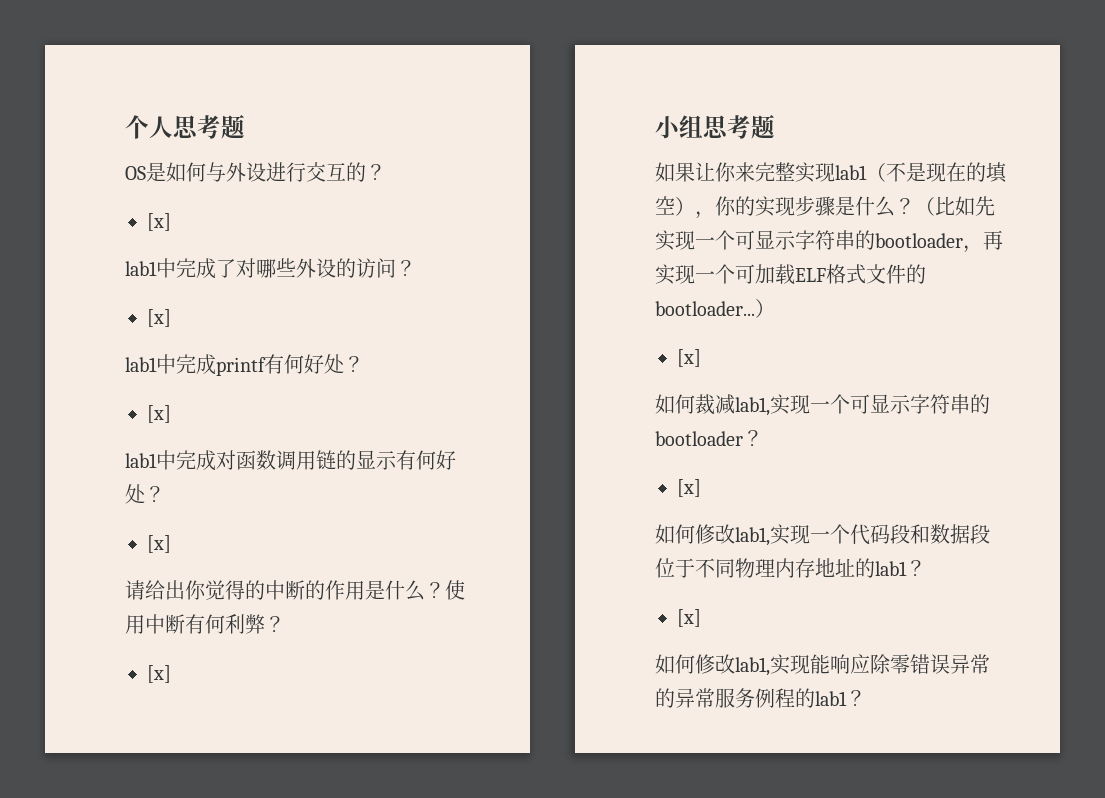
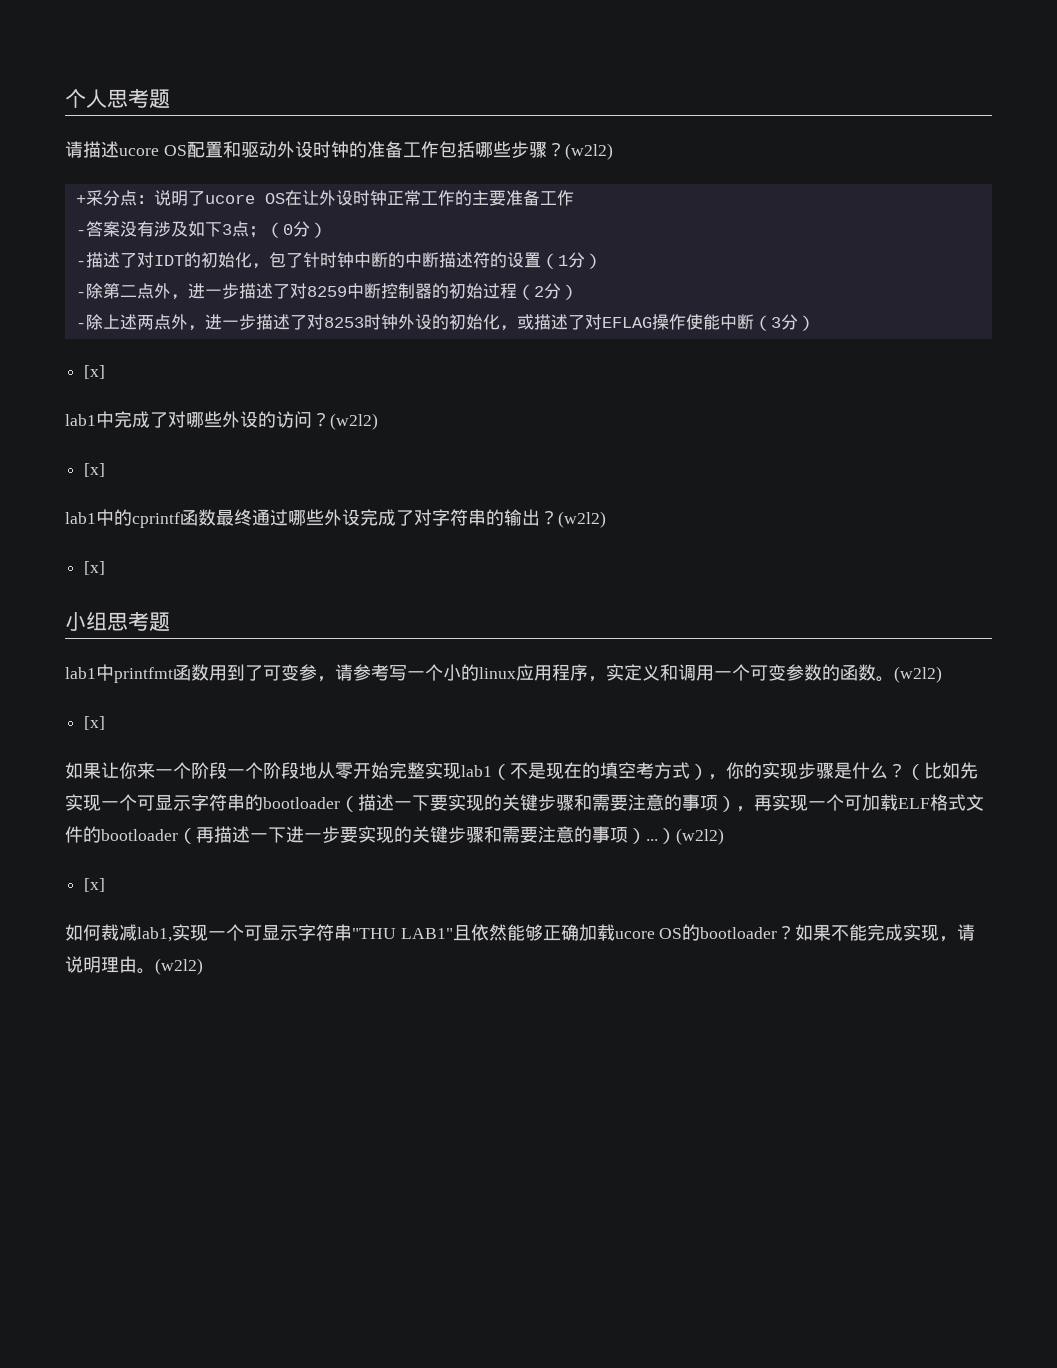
[125,162,386,182] OS是如何与外设进行交互的？ -> [65,141,613,160] [75,190,574,206] [75,221,327,238] [75,252,602,269] [75,283,578,300] [75,314,815,331] 请描述ucore OS配置和驱动外设时钟的准备工作包括哪些步骤？(w2l2) // +采分点：说明了ucore OS在让外设时钟正常工作的主要准备工作 // -答案没有涉及如下3点；（0分） // -描述了对IDT的初始化，包了针时钟中断的中断描述符的设置（1分） // -除第二点外，进一步描述了对8259中断控制器的初始过程（2分） // -除上述两点外，进一步描述了对8253时钟外设的初始化，或描述了对EFLAG操作使能中断（3分）
[147,309,171,327] [125,354,364,376] [147,405,171,423] [125,450,456,471] [125,484,165,504] [147,535,171,553] [125,580,465,601] [125,614,285,634] [147,665,171,683] [655,114,775,139] [655,162,755,182] // [x] // lab1中完成printf有何好处？ // [x] // lab1中完成对函数调用链的显示有何好处？ // [x] // 请给出你觉得的中断的作用是什么？使用中断有何利弊？ // [x] // 小组思考题 // 如果让你来 -> [330,413,378,430] [84,463,106,477] [65,509,606,528] [84,561,106,575] [65,612,170,632] [65,664,942,683] [84,716,106,730] [65,762,389,779] (w2l2) // [x] // lab1中的cprintf函数最终通过哪些外设完成了对字符串的输出？(w2l2) // [x] // 小组思考题 // lab1中printfmt函数用到了可变参，请参考写一个小的linux应用程序，实定义和调用一个可变参数的函数。(w2l2) // [x] // 如果让你来一个阶段一个阶段地从零开始
(675, 205) none -> [636,762,690,779] 考方式
(963, 240) none -> [340,794,736,812] （描述一下要实现的关键步骤和需要注意的事项）
[655,299,775,318] bootloader...） -> [101,826,724,845] bootloader（再描述一下进一步要实现的关键步骤和需要注意的事项）...）(w2l2)
[970,394,990,414] [655,430,763,447] [677,479,701,497] [655,524,990,546] [655,558,926,578] [677,609,701,627] [655,654,990,676] [655,688,866,708] 的bootloader？ // [x] // 如何修改lab1,实现一个代码段和数据段位于不同物理内存地址的lab1？ // [x] // 如何修改lab1,实现能响应除零错误异常的异常服务例程的lab1？ -> [352,924,976,942] [65,956,203,975] "THU LAB1"且依然能够正确加载ucore OS的bootloader？如果不能完成实现，请说明理由。(w2l2)

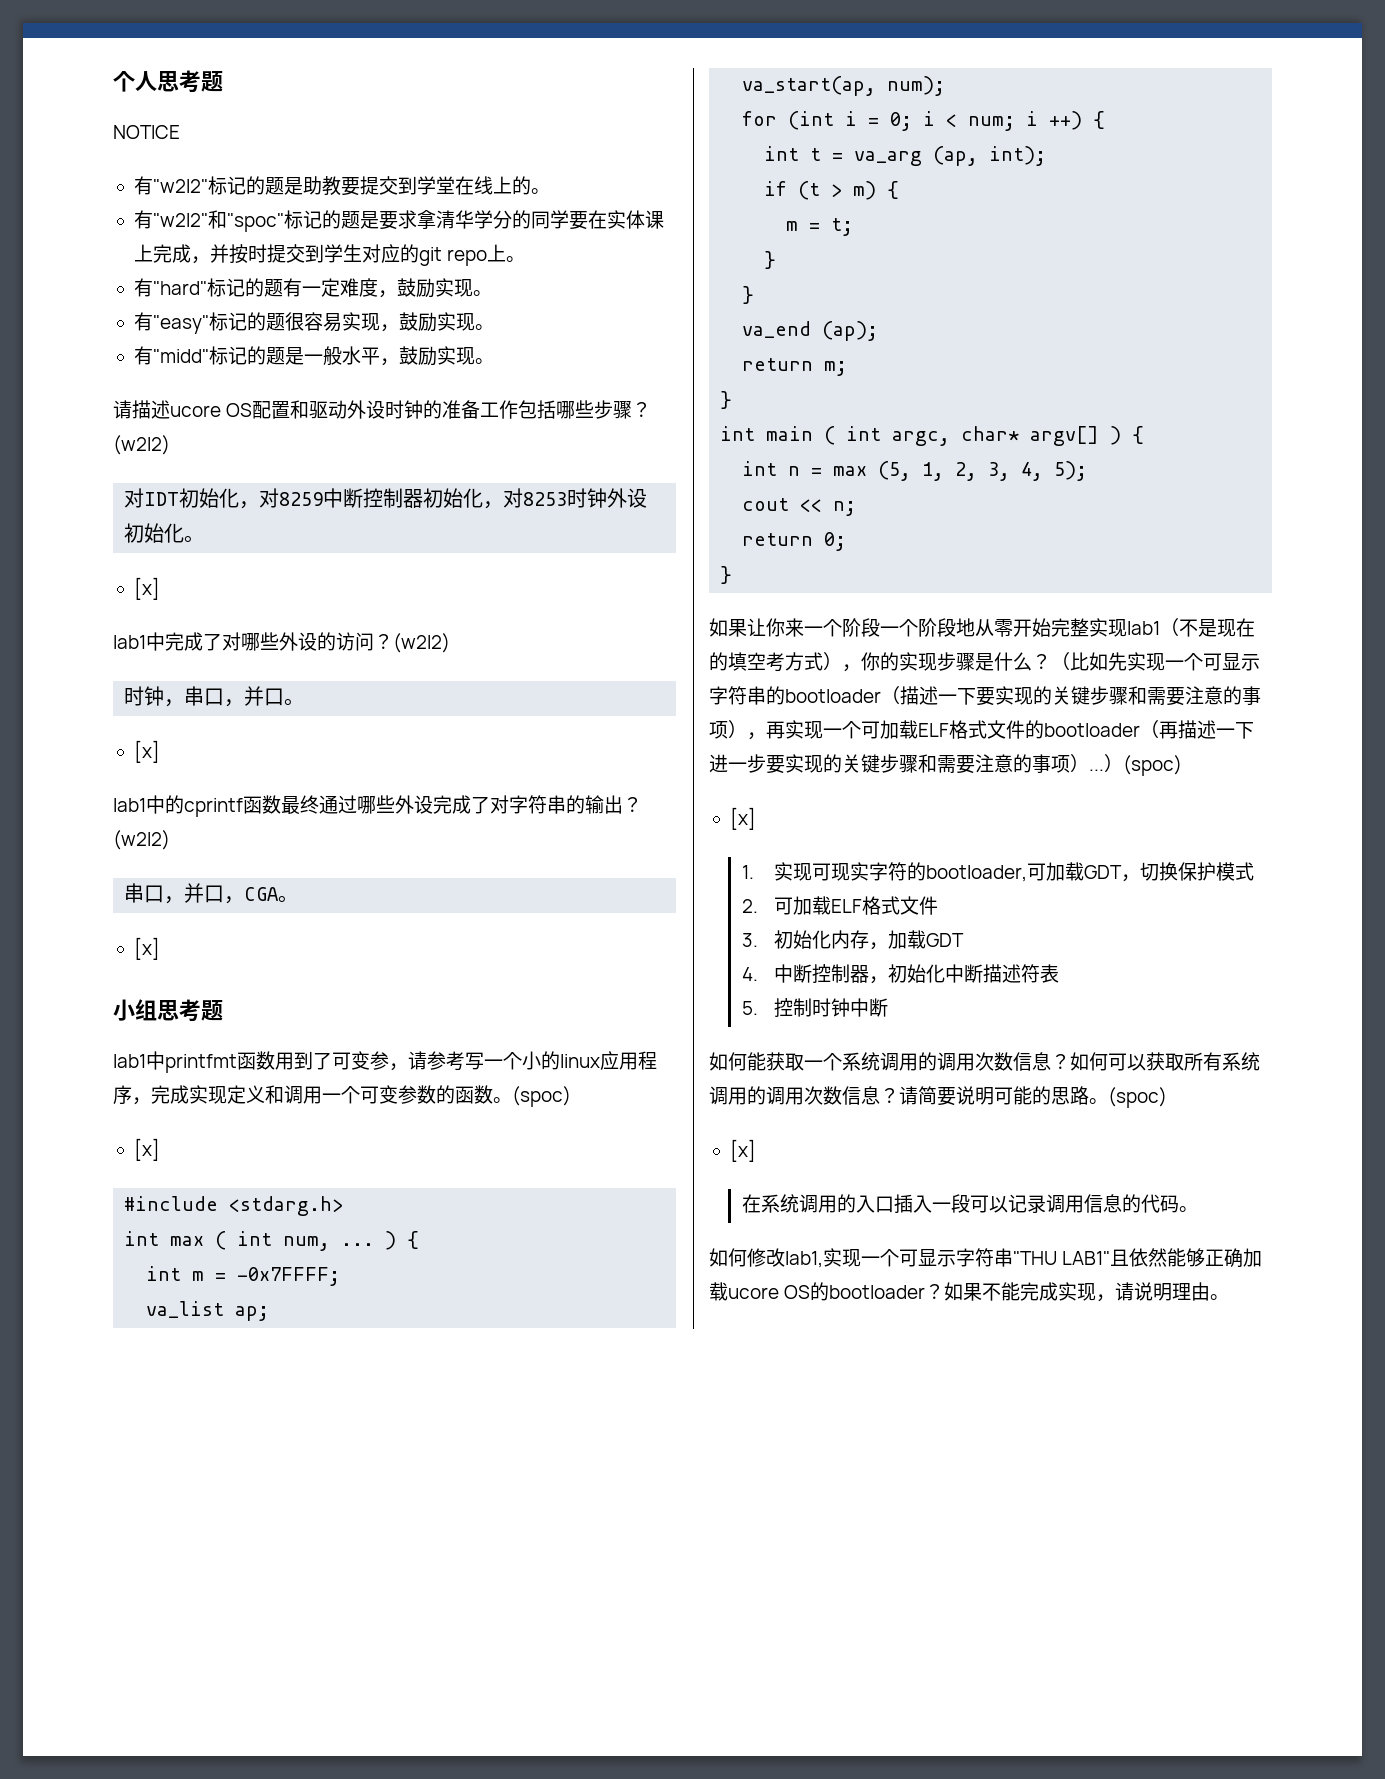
(170, 99) none -> [113,125,180,139] [133,176,550,196] [133,210,664,232] [133,244,526,266] [133,278,492,298] [133,312,494,334] [133,346,494,366] // NOTICE // 有"w2l2"标记的题是助教要提交到学堂在线上的。 // 有"w2l2"和"spoc"标记的题是要求拿清华学分的同学要在实体课上完成，并按时提交到学生对应的git repo上。 // 有"hard"标记的题有一定难度，鼓励实现。 // 有"easy"标记的题很容易实现，鼓励实现。 // 有"midd"标记的题是一般水平，鼓励实现。
[75,190,574,206] [75,221,327,238] [75,252,602,269] [75,283,578,300] [75,314,815,331] +采分点：说明了ucore OS在让外设时钟正常工作的主要准备工作 // -答案没有涉及如下3点；（0分） // -描述了对IDT的初始化，包了针时钟中断的中断描述符的设置（1分） // -除第二点外，进一步描述了对8259中断控制器的初始过程（2分） // -除上述两点外，进一步描述了对8253时钟外设的初始化，或描述了对EFLAG操作使能中断（3分） -> [124,488,648,509] [124,523,205,543] 对IDT初始化，对8259中断控制器初始化，对8253时钟外设初始化。
(378, 421) none -> [124,686,305,707] // 时钟，串口，并口。
(606, 519) none -> [124,883,299,904] // 串口，并口，CGA。
[606,664,624,681] 实 -> [151,1085,227,1104] 完成实现
[894,666,942,683] [84,716,106,730] (w2l2) // [x] -> [512,1086,571,1107] [133,1138,160,1161] [124,1196,344,1216] [124,1231,420,1251] [146,1266,341,1286] [146,1301,270,1321] [742,76,946,96] [742,111,1106,131] [764,146,1047,166] [764,181,900,200] [786,218,854,236] [764,251,777,269] [742,286,755,304] [742,321,879,341] [742,358,848,376] [720,391,733,409] [720,426,1145,446] [742,461,1088,481] [742,498,857,516] [742,532,847,551] [720,566,733,584] (spoc) // [x] // #include <stdarg.h> // int max ( int num, ... ) { // int m = -0x7FFFF; // va_list ap; // va_start(ap, num); // for (int i = 0; i < num; i ++) { // int t = va_arg (ap, int); // if (t > m) { // m = t; // } // } // va_end (ap); // return m; // } // int main ( int argc, char* argv[] ) { // int n = max (5, 1, 2, 3, 4, 5); // cout << n; // return 0; // }
[676,828,724,845] [84,878,106,892] [65,924,137,941] (w2l2) // [x] // 如何裁减 -> [1123,755,1182,776] [729,807,756,830] [741,862,1255,882] [741,896,939,915] [741,930,965,950] [741,964,1060,984] [741,998,889,1018] [709,1052,1260,1071] [709,1086,1167,1108] [729,1139,756,1162] [741,1194,1198,1214] [709,1248,785,1267] (spoc) // [x] // 1.实现可现实字符的bootloader,可加载GDT，切换保护模式 // 2.可加载ELF格式文件 // 3.初始化内存，加载GDT // 4.中断控制器，初始化中断描述符表 // 5.控制时钟中断 // 如何能获取一个系统调用的调用次数信息？如何可以获取所有系统调用的调用次数信息？请简要说明可能的思路。(spoc) // [x] // 在系统调用的入口插入一段可以记录调用信息的代码。 // 如何修改
[155,958,203,975] (w2l2) -> (1230, 1297) none

